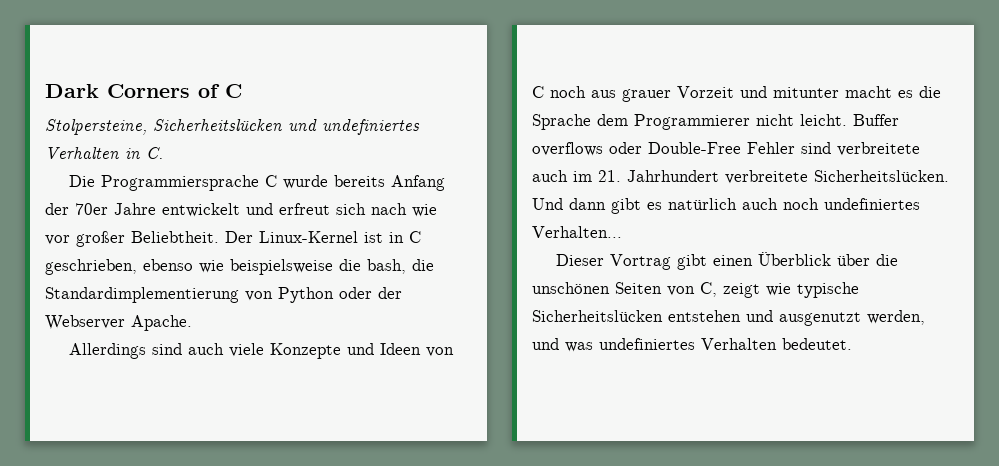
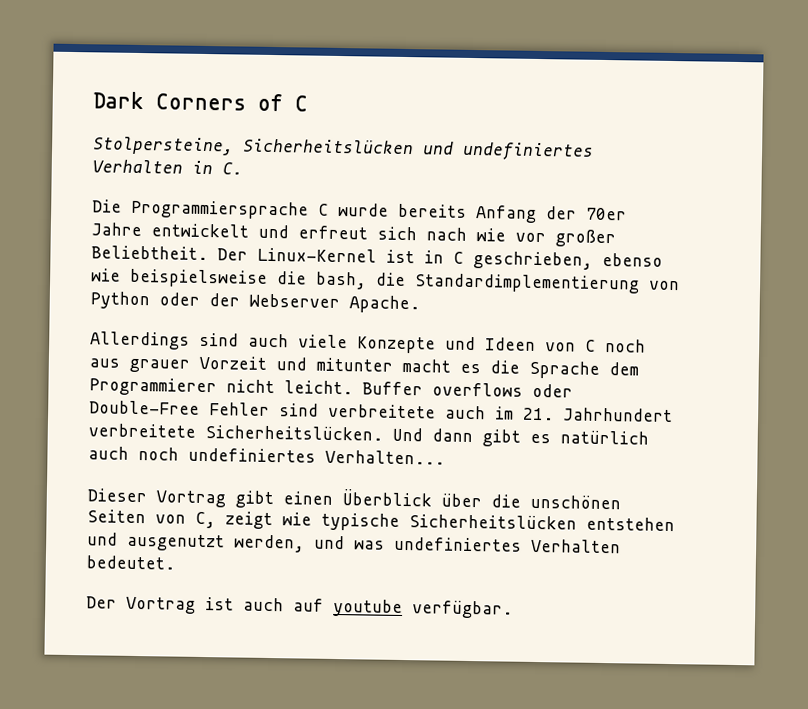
(852, 344) none -> [86,596,513,619] // Der Vortrag ist auch auf youtube verfügbar.

